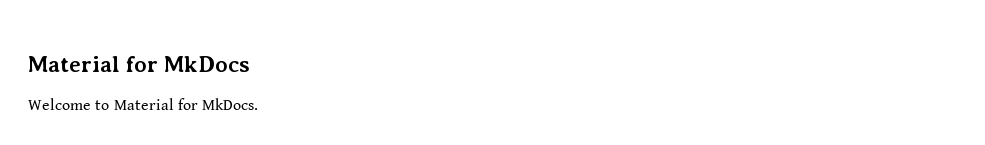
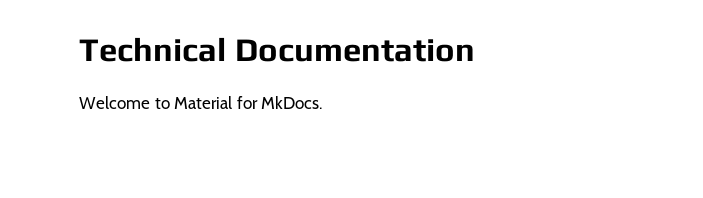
[28,56,251,72] Material for MkDocs -> [79,37,475,62] Technical Documentation

